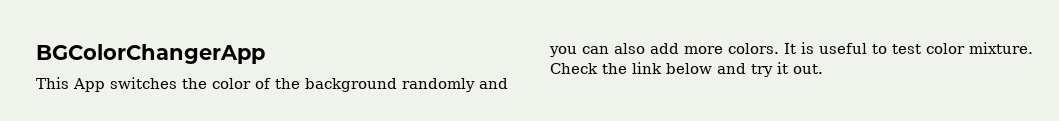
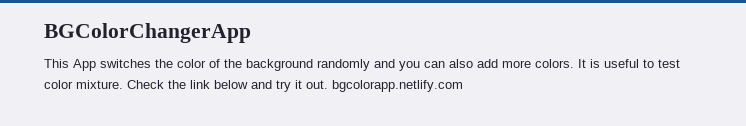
(823, 69) none -> [332,80,463,92] bgcolorapp.netlify.com

